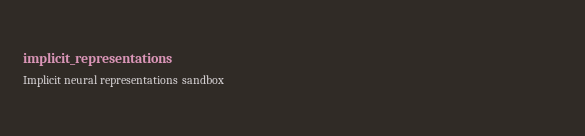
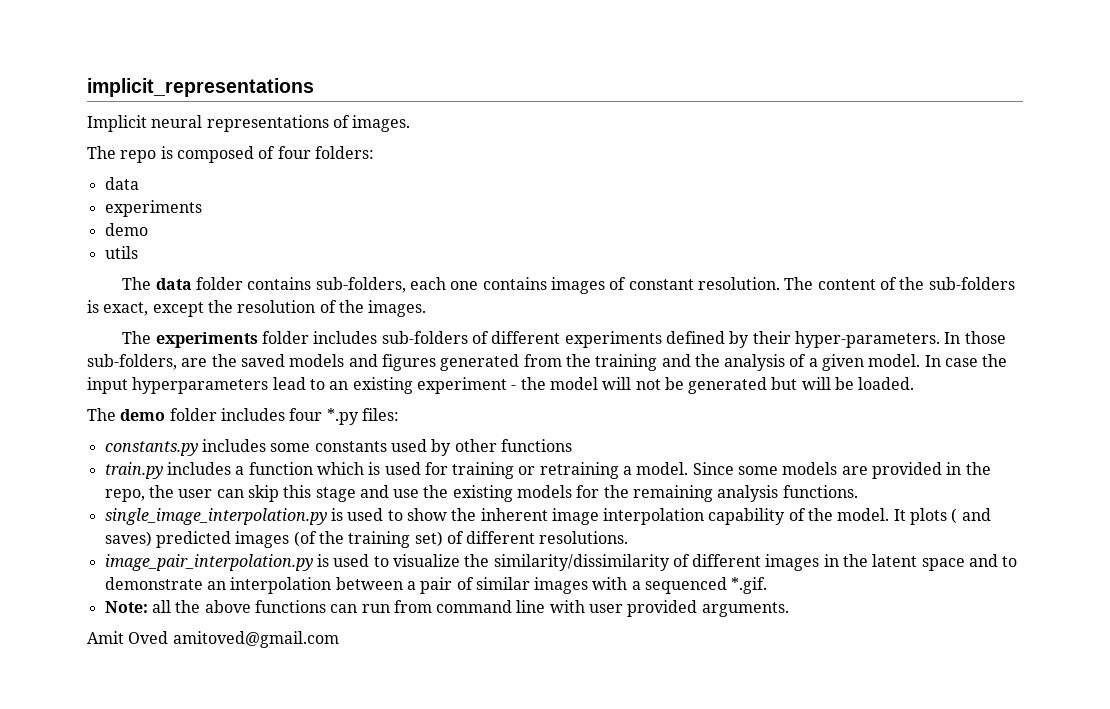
[181,75,224,84] sandbox -> [332,115,411,132] [87,146,374,163] [104,177,139,190] [104,200,202,217] [104,223,148,236] [104,246,138,259] [122,277,1015,294] [87,300,427,317] [122,331,1006,348] [87,354,1008,371] [87,377,915,394] [87,408,399,425] [104,439,572,456] [104,462,991,479] [104,485,858,502] [104,508,991,525] [104,531,629,548] [104,554,1018,571] [104,577,768,594] [104,600,789,617] [87,631,339,648] of images. // The repo is composed of four folders: // data // experiments // demo // utils // The data folder contains sub-folders, each one contains images of constant resolution. The content of the sub-folders is exact, except the resolution of the images. // The experiments folder includes sub-folders of different experiments defined by their hyper-parameters. In those sub-folders, are the saved models and figures generated from the training and the analysis of a given model. In case the input hyperparameters lead to an existing experiment - the model will not be generated but will be loaded. // The demo folder includes four *.py files: // constants.py includes some constants used by other functions // train.py includes a function which is used for training or retraining a model. Since some models are provided in the repo, the user can skip this stage and use the existing models for the remaining analysis functions. // single_image_interpolation.py is used to show the inherent image interpolation capability of the model. It plots ( and saves) predicted images (of the training set) of different resolutions. // image_pair_interpolation.py is used to visualize the similarity/dissimilarity of different images in the latent space and to demonstrate an interpolation between a pair of similar images with a sequenced *.gif. // Note: all the above functions can run from command line with user provided arguments. // Amit Oved amitoved@gmail.com

